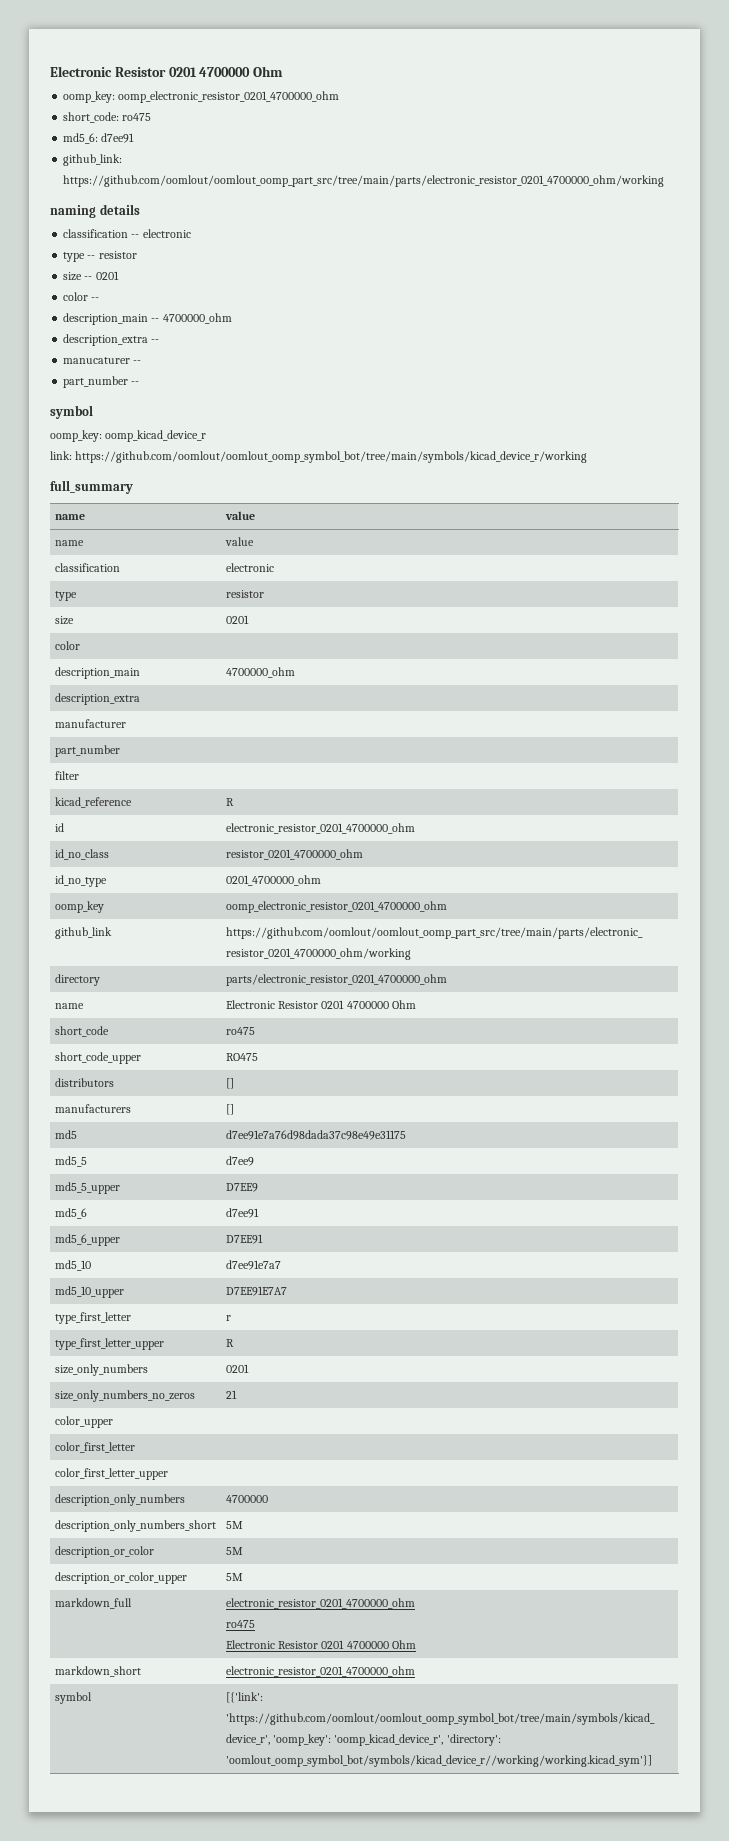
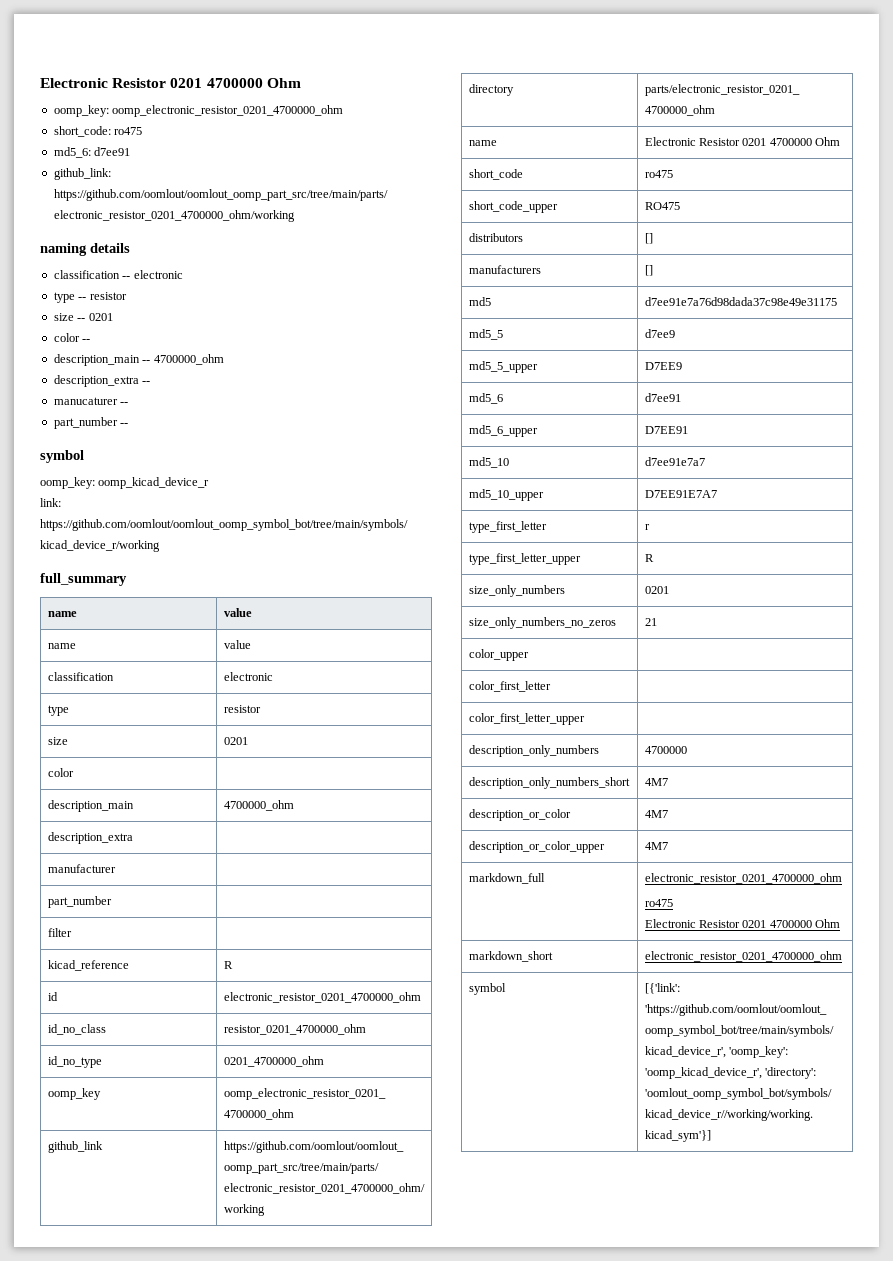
[225,1521,243,1529] 5M -> [644,778,668,786] 4M7
[225,1547,243,1555] 5M -> [644,810,668,818] 4M7
[225,1573,243,1581] 5M -> [644,842,668,850] 4M7

